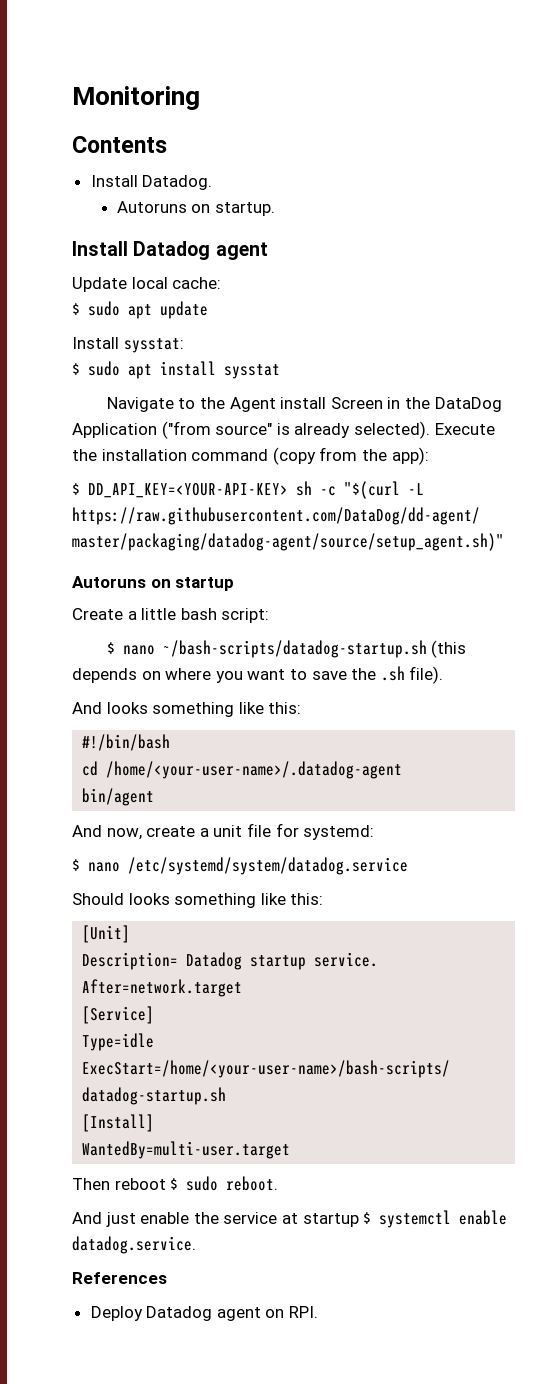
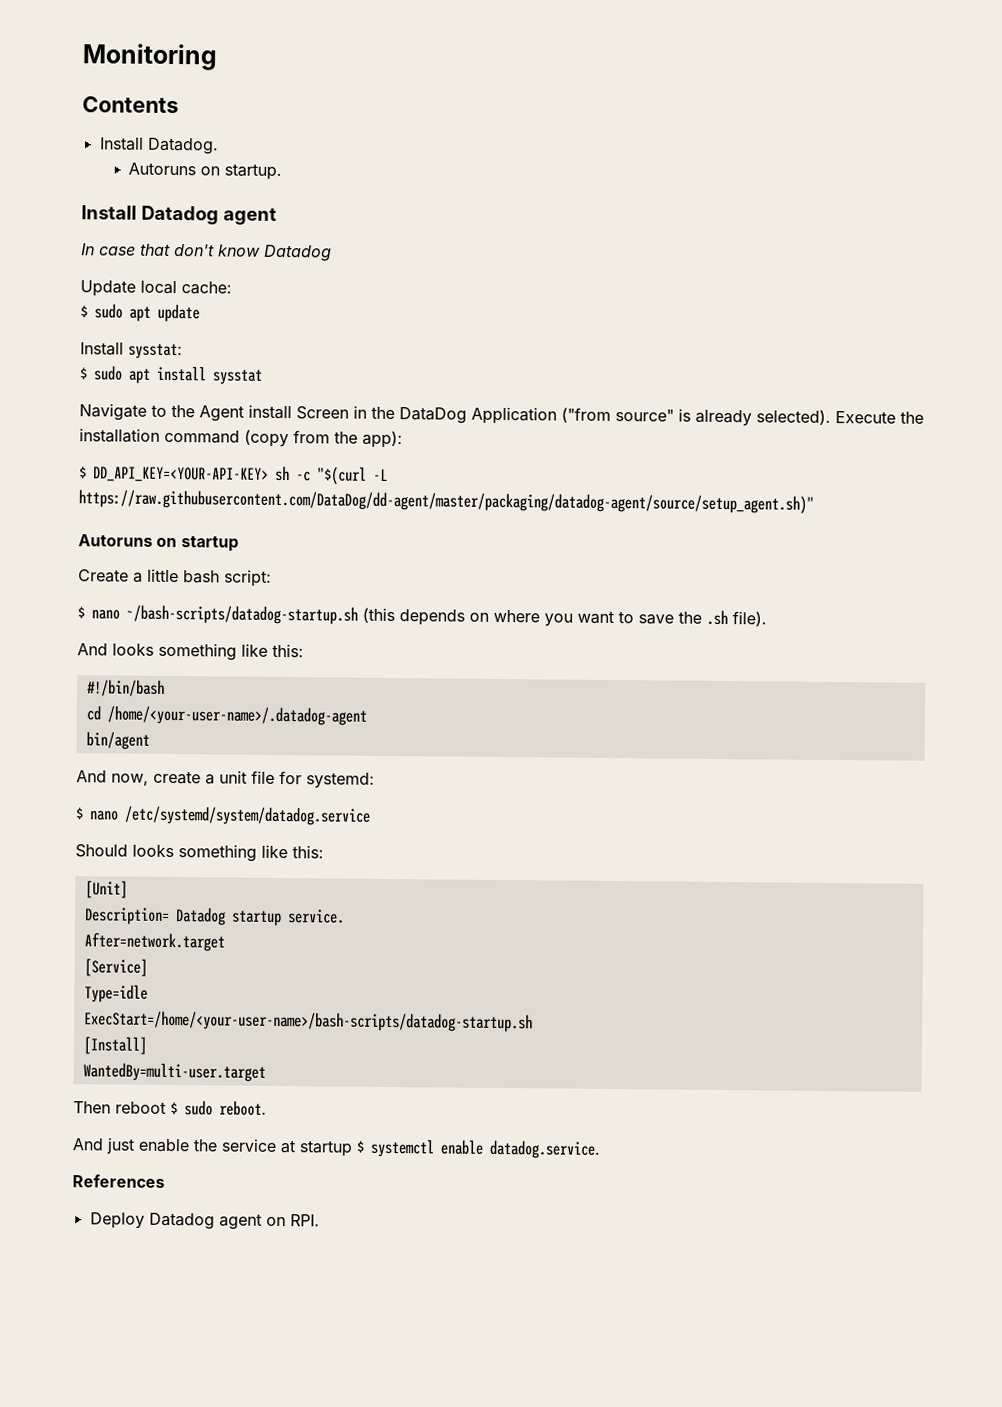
(268, 251) none -> [81,243,332,262] // In case that don't know Datadog

